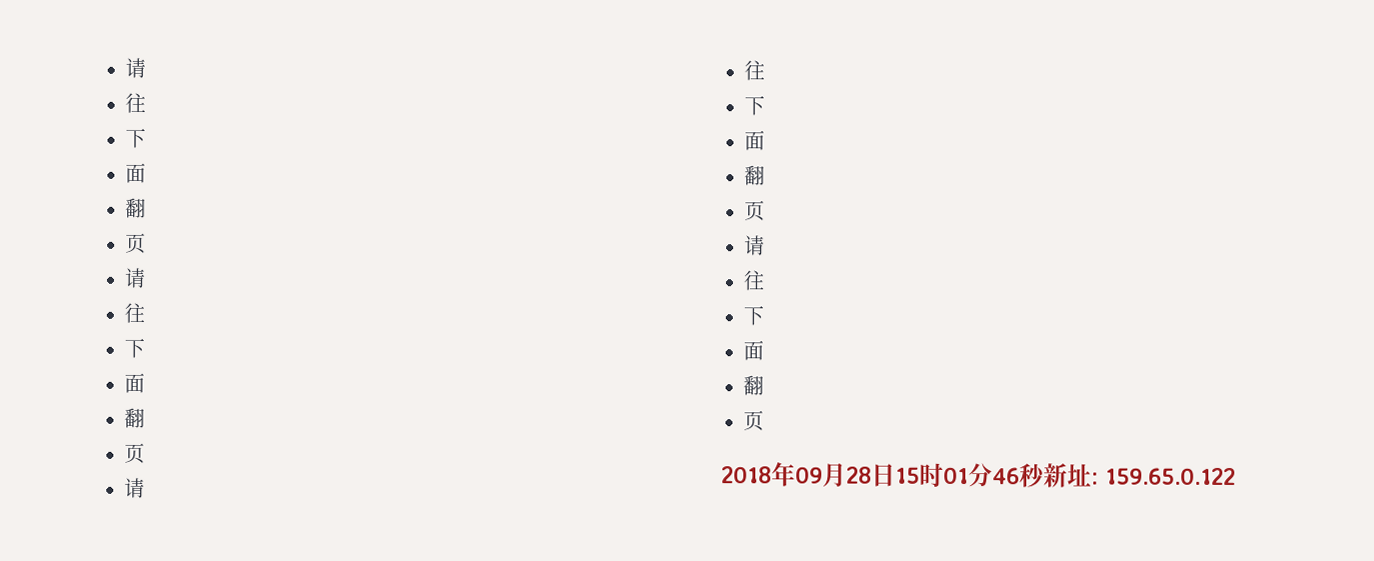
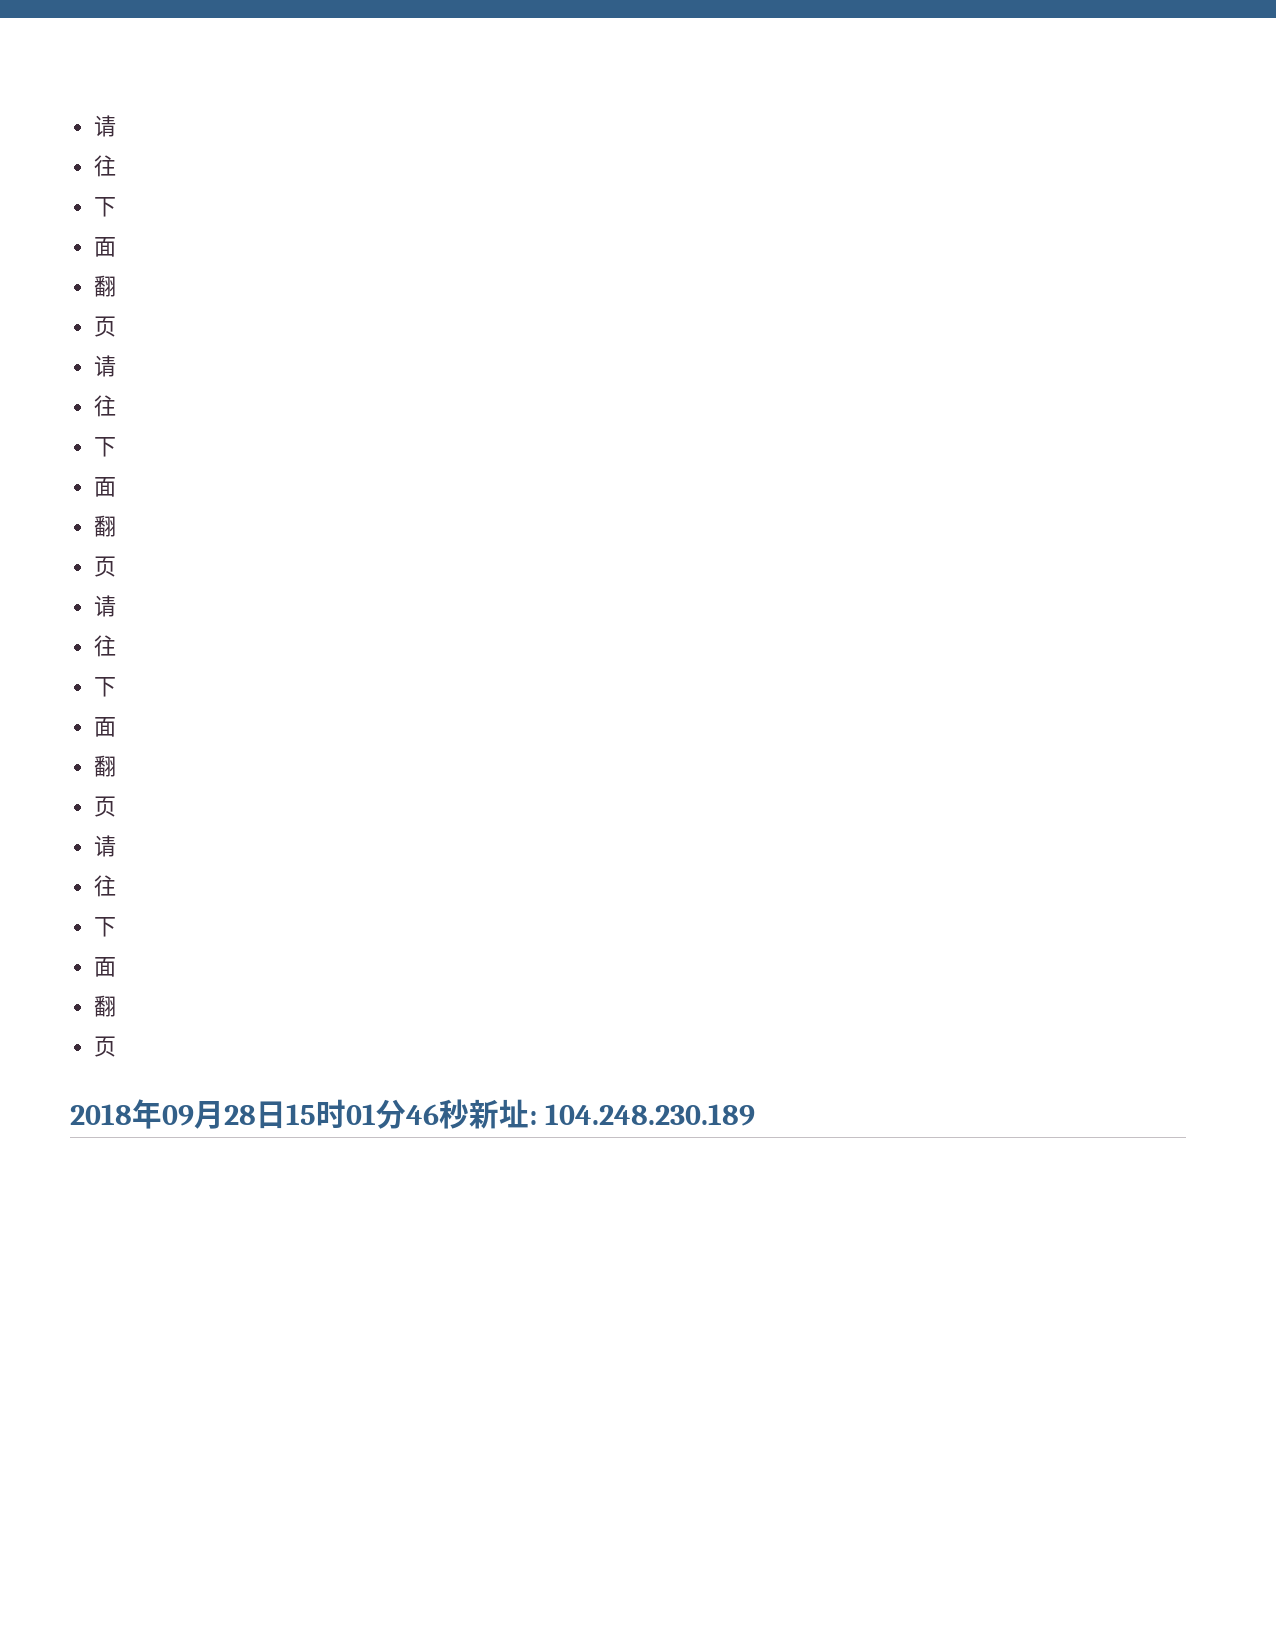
[1105,467,1236,486] 159.65.0.122 -> [544,1104,755,1126] 104.248.230.189

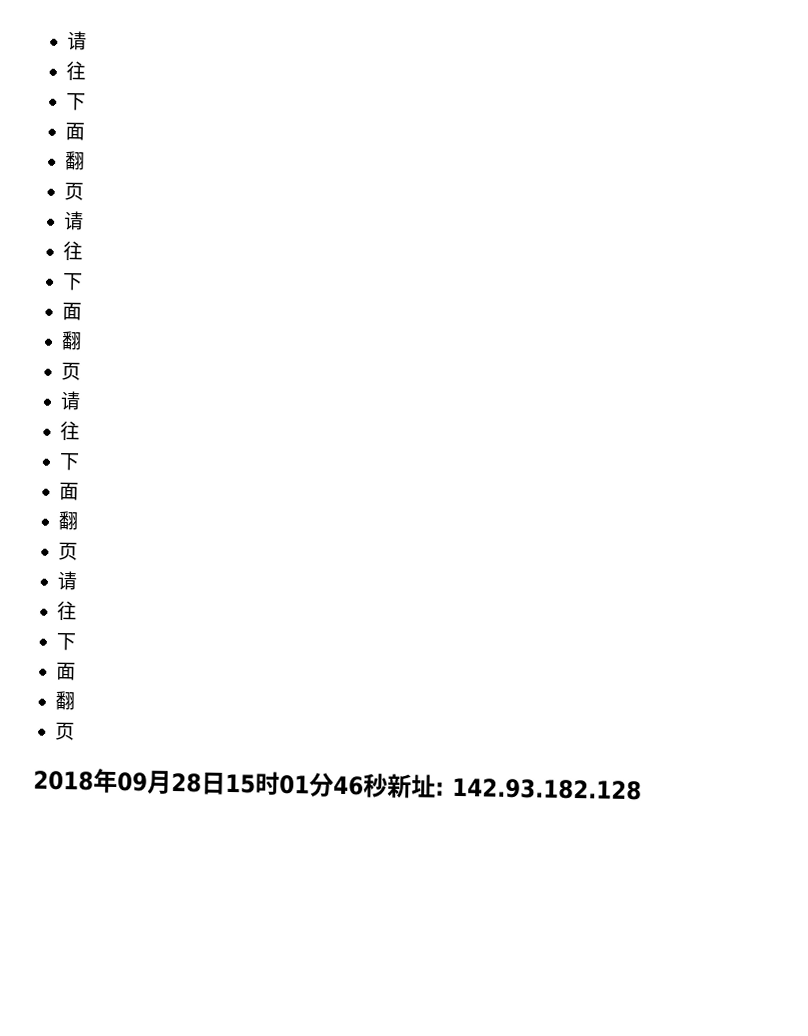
[544,1104,755,1126] 104.248.230.189 -> [452,777,642,801] 142.93.182.128

